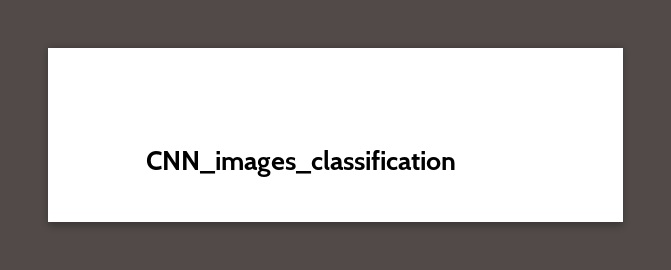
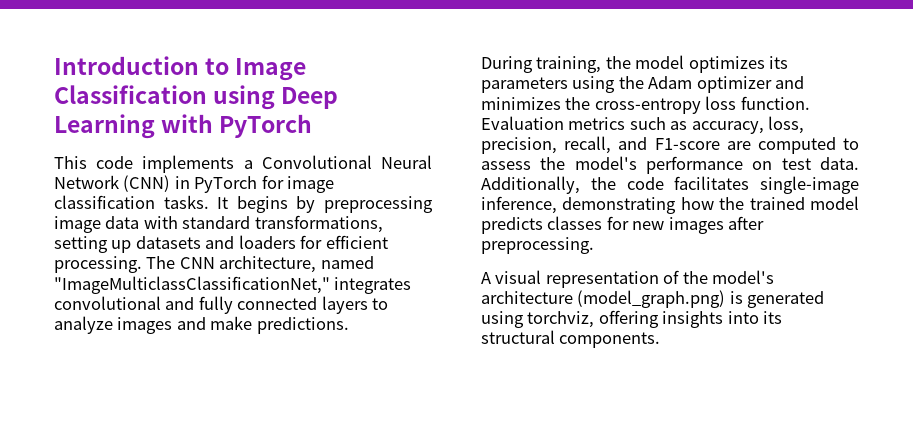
[146,150,456,177] CNN_images_classification -> [54,56,307,81] [54,85,339,110] [54,114,313,139] [54,155,433,173] [54,175,335,193] [54,195,433,213] [54,215,383,233] [54,235,388,253] [54,256,374,273] [54,276,412,294] [54,296,389,314] [54,316,349,334] [481,55,789,73] [481,76,805,93] [481,96,810,114] [481,116,805,134] [481,136,859,154] [481,156,859,174] [481,176,859,194] [481,196,859,214] [481,216,765,234] [481,237,594,254] [481,270,775,288] [481,290,825,308] [481,310,783,328] [481,330,661,348] Introduction to Image Classification using Deep Learning with PyTorch // This code implements a Convolutional Neural Network (CNN) in PyTorch for image classification tasks. It begins by preprocessing image data with standard transformations, setting up datasets and loaders for efficient processing. The CNN architecture, named "ImageMulticlassClassificationNet," integrates convolutional and fully connected layers to analyze images and make predictions. // During training, the model optimizes its parameters using the Adam optimizer and minimizes the cross-entropy loss function. Evaluation metrics such as accuracy, loss, precision, recall, and F1-score are computed to assess the model's performance on test data. Additionally, the code facilitates single-image inference, demonstrating how the trained model predicts classes for new images after preprocessing. // A visual representation of the model's architecture (model_graph.png) is generated using torchviz, offering insights into its structural components.

